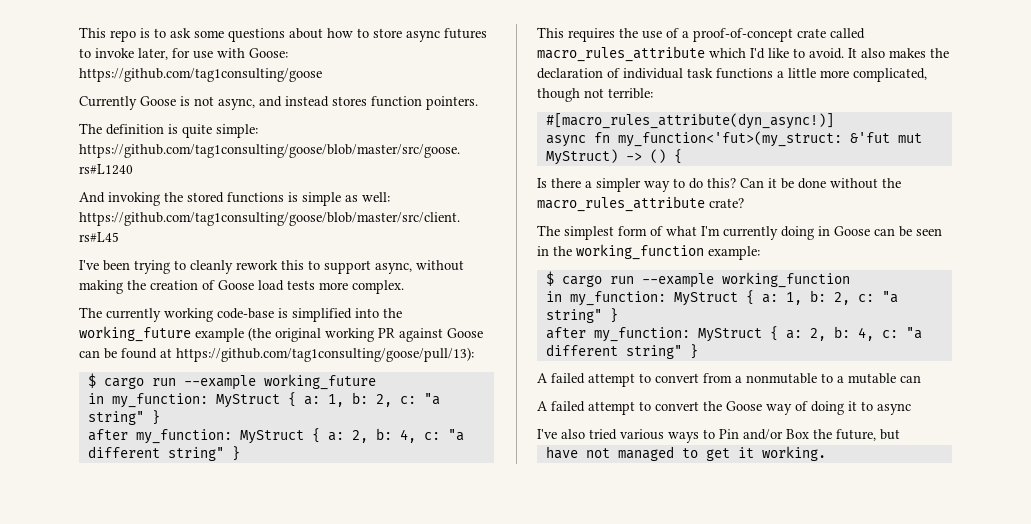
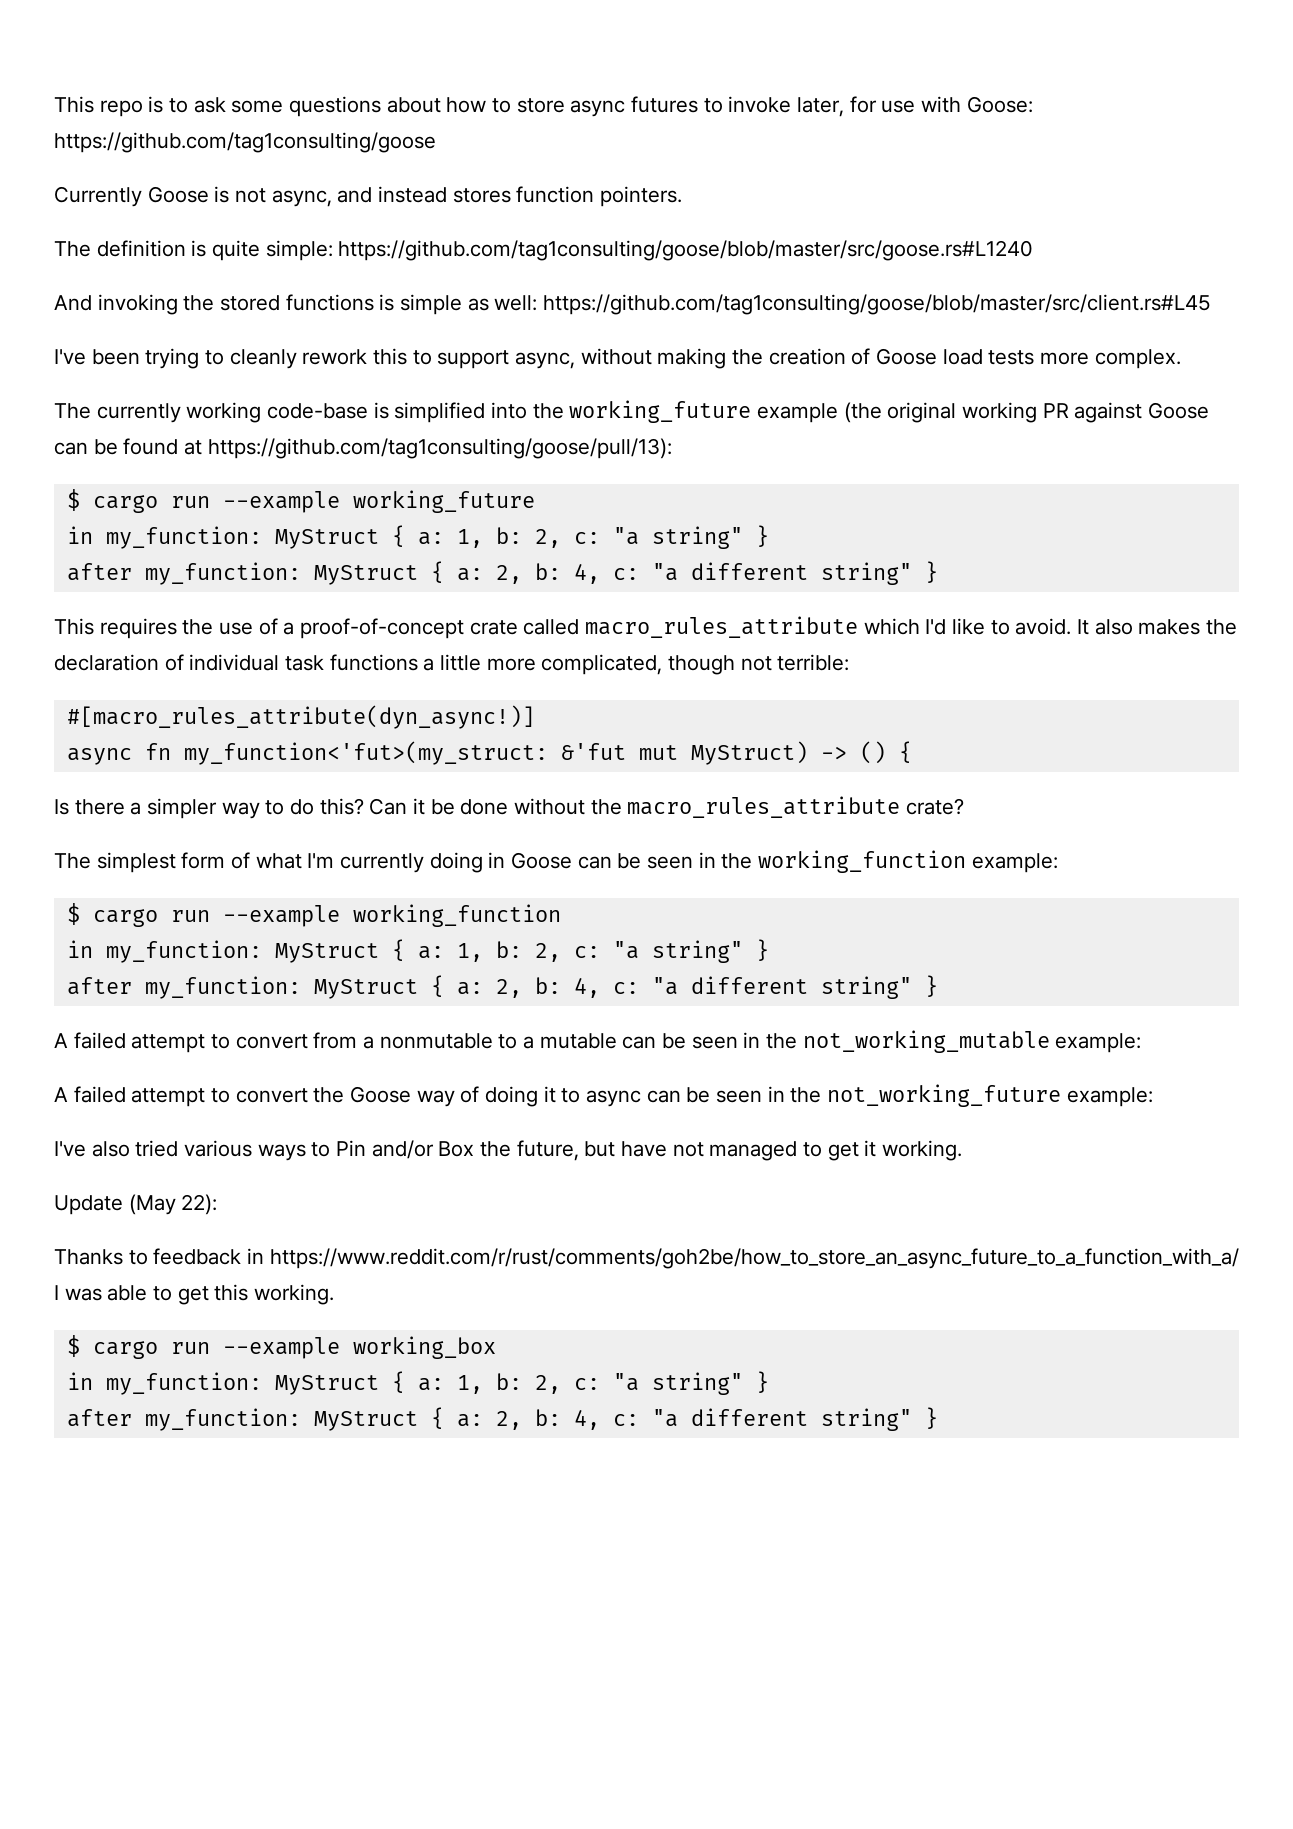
(921, 379) none -> [662,1030,1142,1053] be seen in the not_working_mutable example:
(911, 409) none -> [646,1084,1153,1107] can be seen in the not_working_future example:
(900, 434) // -> (616, 1149) none
(826, 453) none -> [54,1194,218,1215] [54,1248,1239,1269] [54,1284,335,1305] [66,1335,496,1359] [66,1371,769,1395] [66,1407,938,1431] // Update (May 22): // Thanks to feedback in https://www.reddit.com/r/rust/comments/goh2be/how_to_store_an_async_future_to_a_function_with_a/ I was able to get this working. // $ cargo run --example working_box // in my_function: MyStruct { a: 1, b: 2, c: "a string" } // after my_function: MyStruct { a: 2, b: 4, c: "a different string" }

